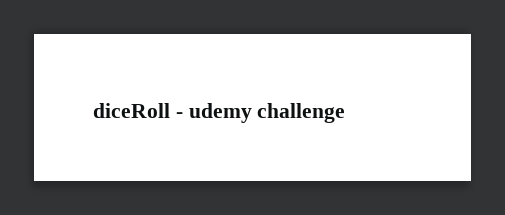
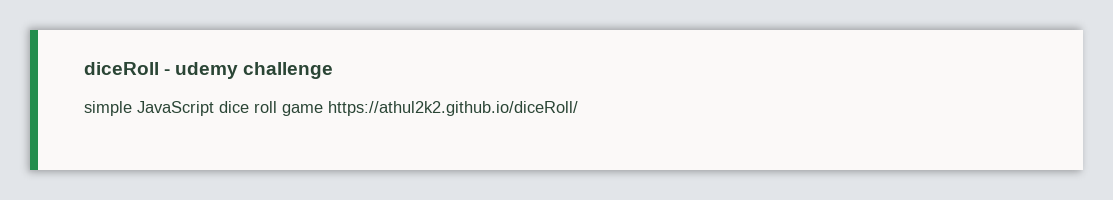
(346, 113) none -> [84,101,578,116] // simple JavaScript dice roll game https://athul2k2.github.io/diceRoll/

